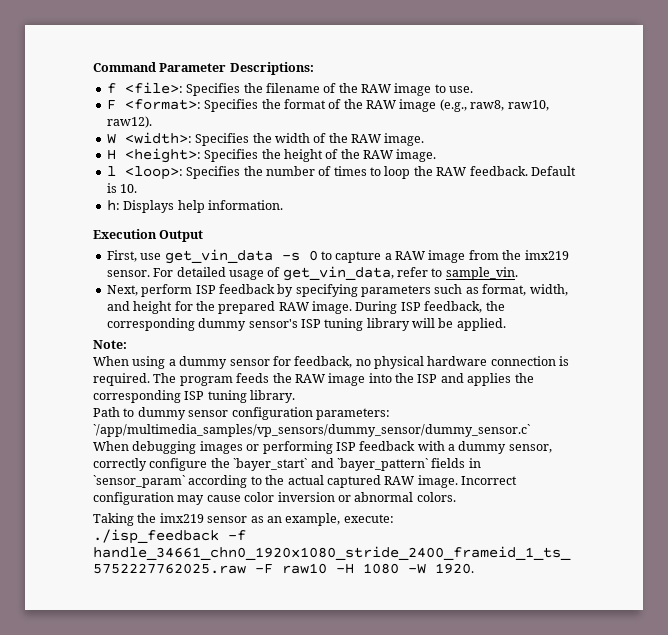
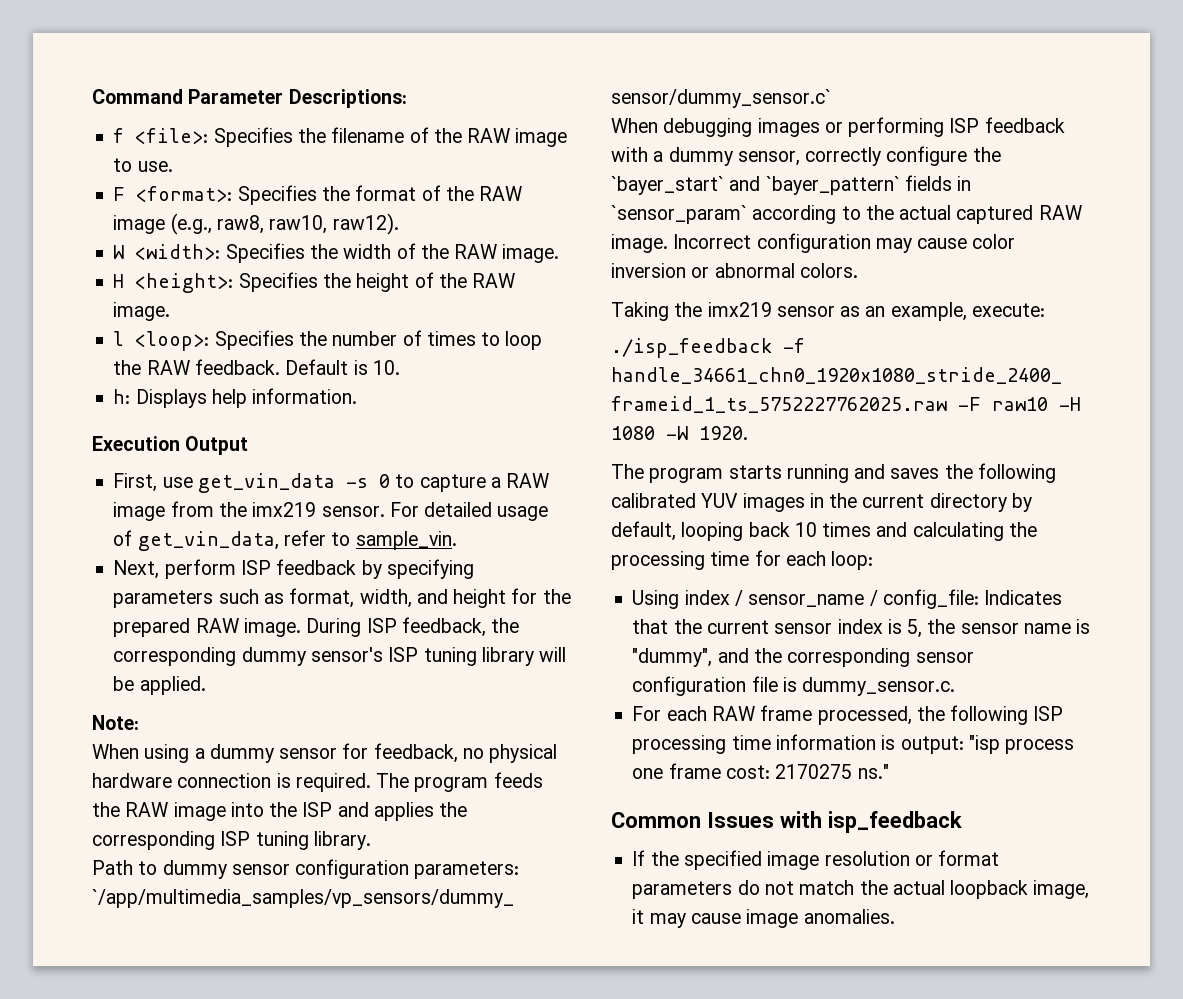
(474, 568) none -> [611,463,1056,483] [611,493,1032,512] [611,521,1037,541] [611,550,874,570] [632,589,1063,609] [632,619,1091,638] [632,648,974,667] [632,676,956,696] [632,705,1064,725] [632,734,1075,754] [632,763,889,779] [611,811,962,833] [632,850,1000,870] [632,880,1090,899] [632,909,895,928] // The program starts running and saves the following calibrated YUV images in the current directory by default, looping back 10 times and calculating the processing time for each loop: // Using index / sensor_name / config_file: Indicates that the current sensor index is 5, the sensor name is "dummy", and the corresponding sensor configuration file is dummy_sensor.c. // For each RAW frame processed, the following ISP processing time information is output: "isp process one frame cost: 2170275 ns." // Common Issues with isp_feedback // If the specified image resolution or format parameters do not match the actual loopback image, it may cause image anomalies.

